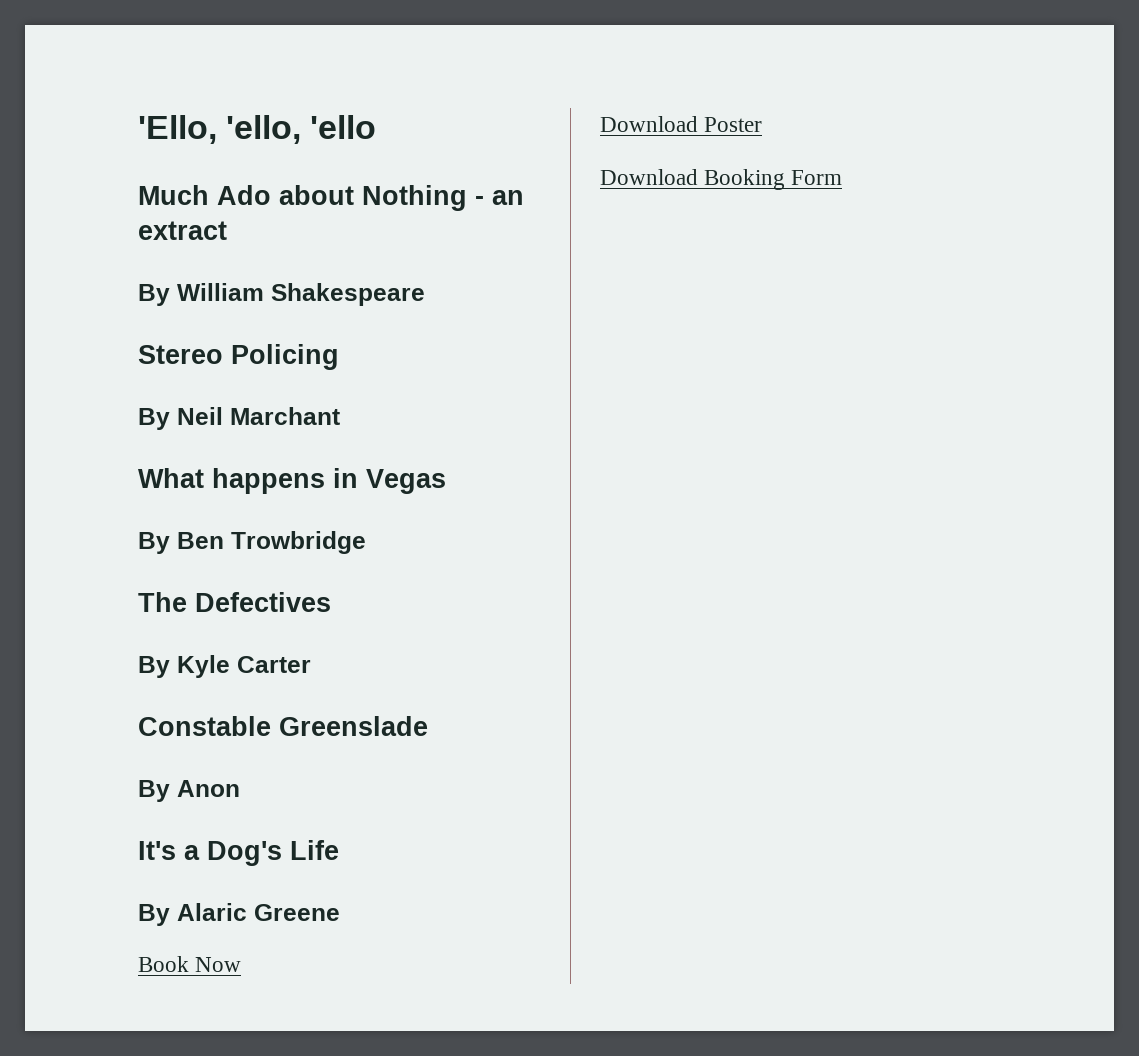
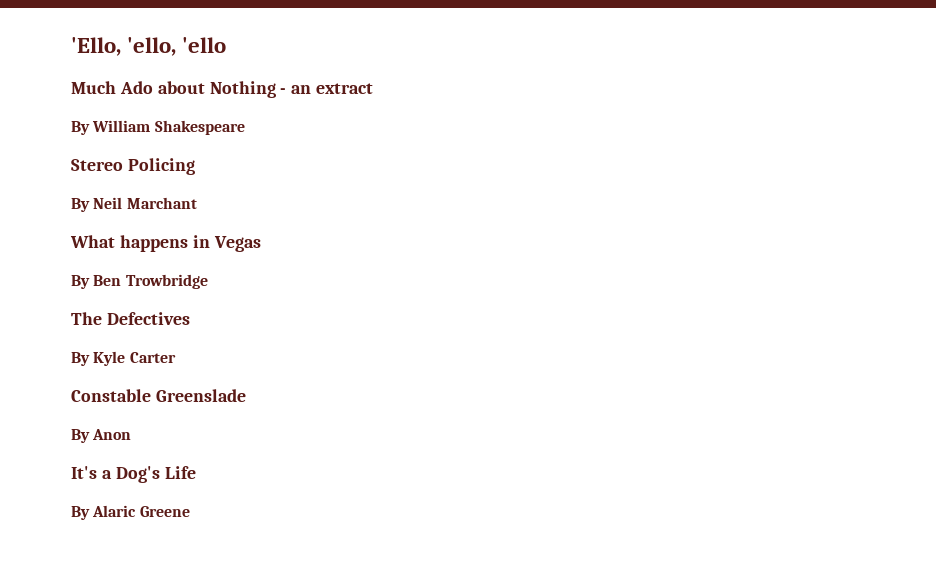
[138,956,242,972] [600,116,763,132] [600,169,843,190] // Book Now // Download Poster // Download Booking Form -> (190, 511) none

